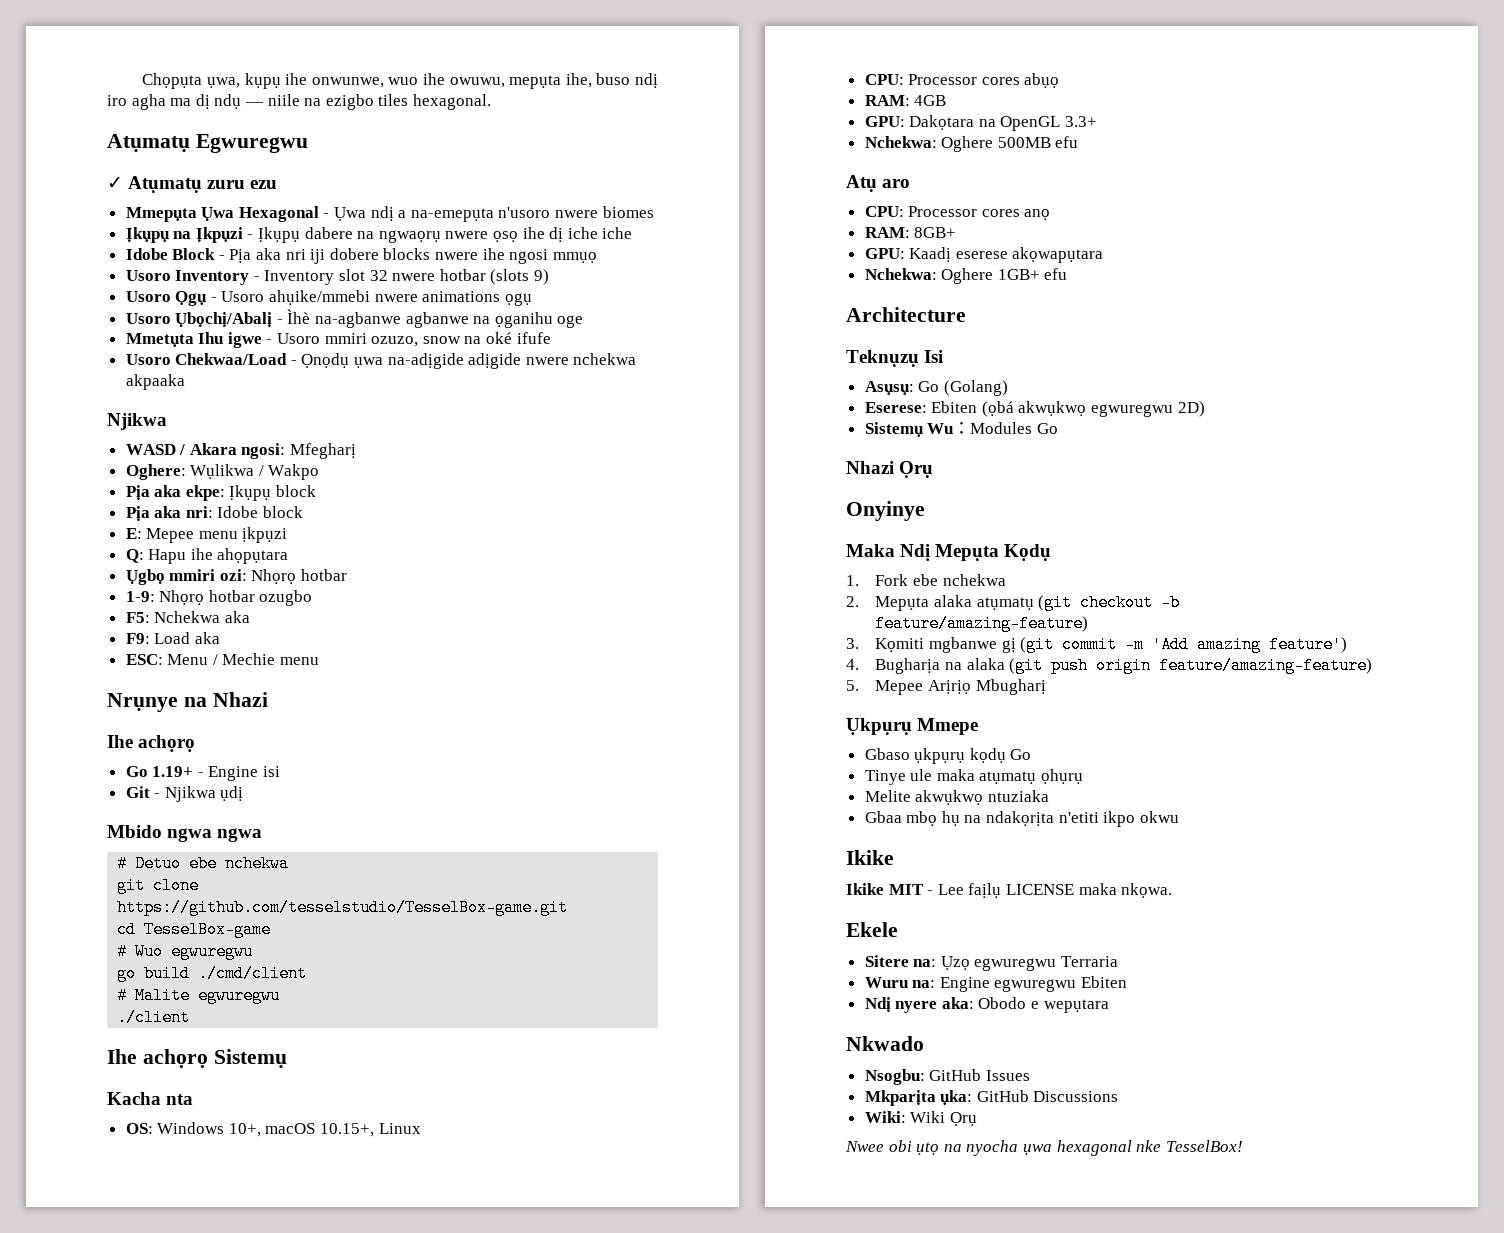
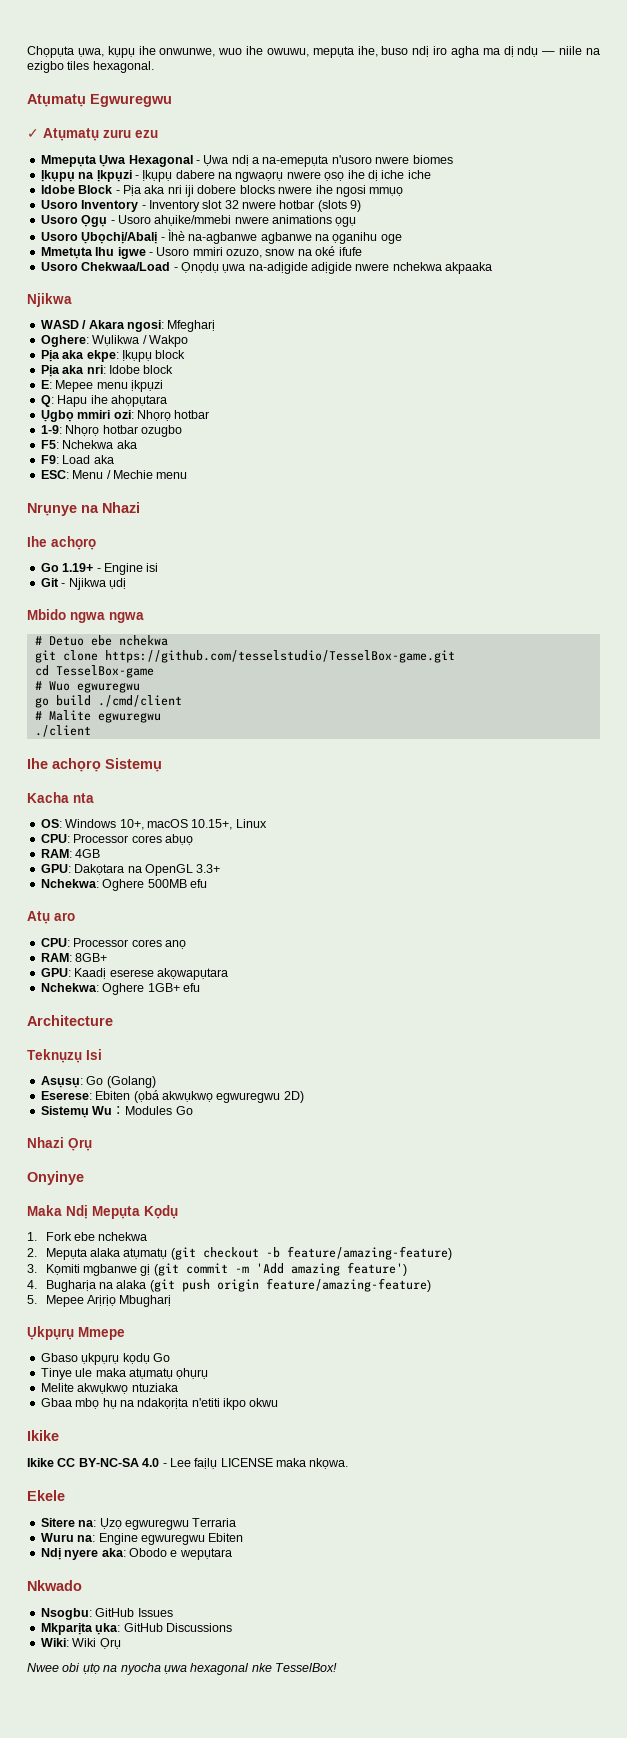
[888,884,924,895] MIT -> [57,1458,160,1467] CC BY-NC-SA 4.0

